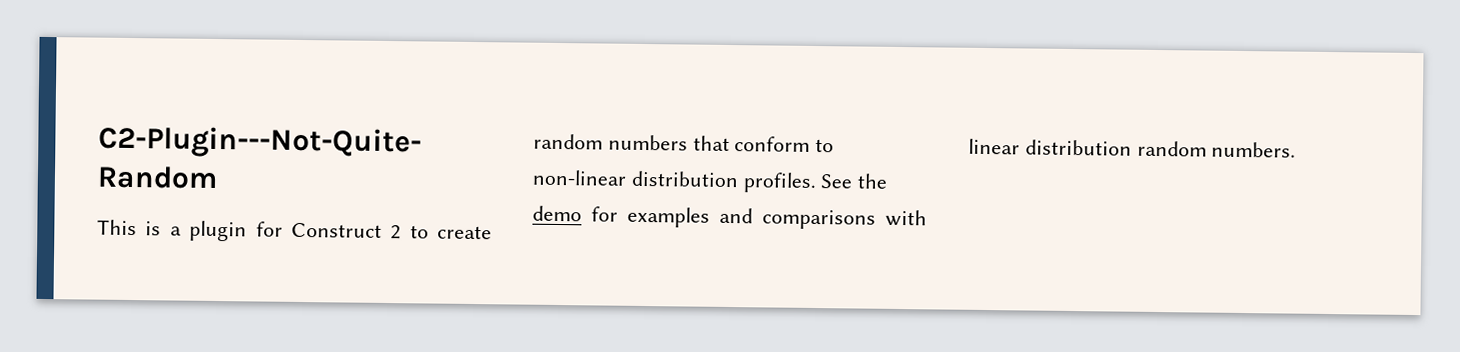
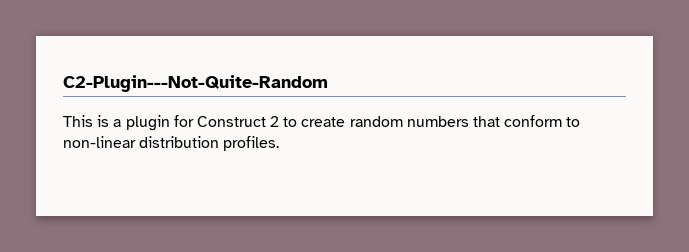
[820,173,889,189] [532,205,927,230] [968,138,1297,158] See the demo for examples and comparisons with linear distribution random numbers. -> (280, 143) none

